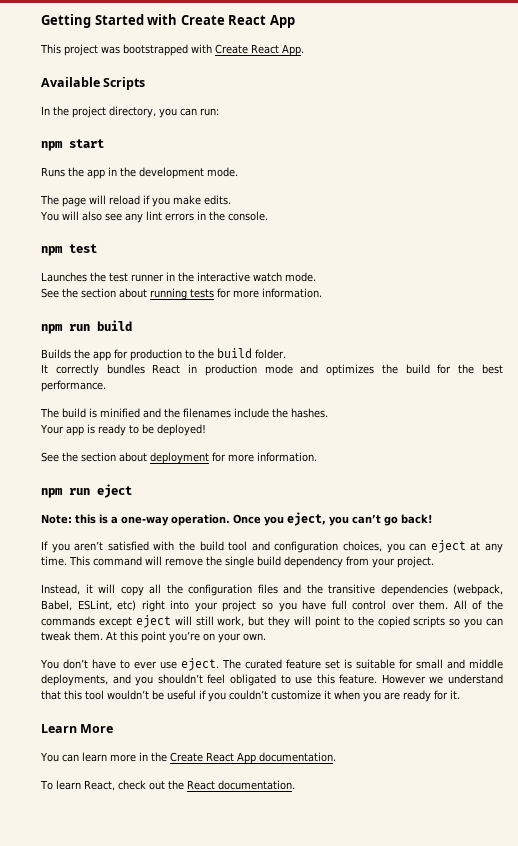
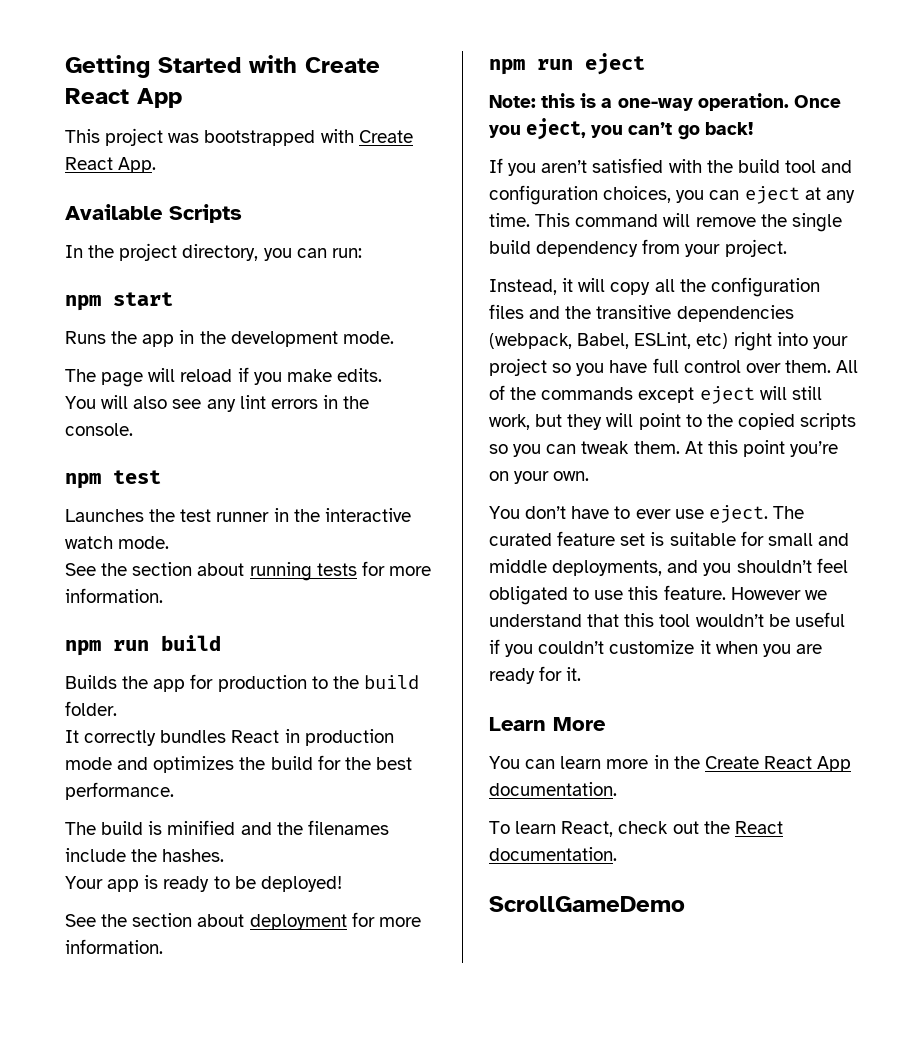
(295, 785) none -> [489,896,685,912] // ScrollGameDemo

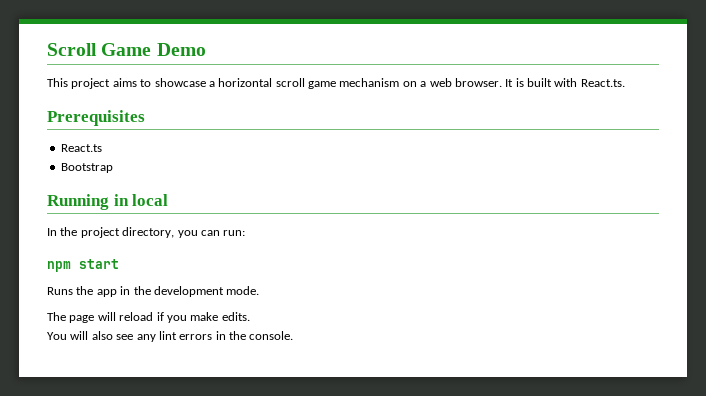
[65,55,380,78] [65,88,182,108] [65,128,413,146] [65,157,157,173] [65,204,242,223] Getting Started with Create React App // This project was bootstrapped with Create React App. // Available Scripts -> [47,43,206,56] [47,78,625,89] [47,110,145,126] [60,144,102,152] [60,163,113,173] [47,194,169,210] Scroll Game Demo // This project aims to showcase a horizontal scroll game mechanism on a web browser. It is built with React.ts. // Prerequisites // React.ts // Bootstrap // Running in local
[65,470,161,489] [65,508,411,522] [65,536,170,549] [65,561,431,581] [65,588,163,603] [65,635,221,656] [65,674,419,692] [65,701,117,716] [65,729,394,746] [65,755,412,773] [65,782,174,800] [65,820,389,835] [65,848,225,862] [65,875,342,892] [65,912,421,930] [65,939,163,954] [489,53,645,75] [489,93,841,111] [489,118,753,140] [489,158,853,176] [489,185,855,205] [489,213,842,232] [489,239,787,257] [489,277,820,297] [489,304,794,322] [489,332,848,351] [489,358,859,376] [489,385,822,404] [489,413,857,430] [489,440,839,457] [489,471,590,484] [489,505,804,523] [489,531,849,546] [489,558,848,576] [489,585,827,605] [489,612,845,627] [489,639,822,657] [489,666,582,684] [489,717,606,731] [489,755,852,772] [489,782,617,796] [489,821,783,837] [489,847,617,861] [489,896,685,912] // npm test // Launches the test runner in the interactive watch mode. // See the section about running tests for more information. // npm run build // Builds the app for production to the build folder. // It correctly bundles React in production mode and optimizes the build for the best performance. // The build is minified and the filenames include the hashes. // Your app is ready to be deployed! // See the section about deployment for more information. // npm run eject // Note: this is a one-way operation. Once you eject, you can’t go back! // If you aren’t satisfied with the build tool and configuration choices, you can eject at any time. This command will remove the single build dependency from your project. // Instead, it will copy all the configuration files and the transitive dependencies (webpack, Babel, ESLint, etc) right into your project so you have full control over them. All of the commands except eject will still work, but they will point to the copied scripts so you can tweak them. At this point you’re on your own. // You don’t have to ever use eject. The curated feature set is suitable for small and middle deployments, and you shouldn’t feel obligated to use this feature. However we understand that this tool wouldn’t be useful if you couldn’t customize it when you are ready for it. // Learn More // You can learn more in the Create React App documentation. // To learn React, check out the React documentation. // ScrollGameDemo -> (294, 335) none

